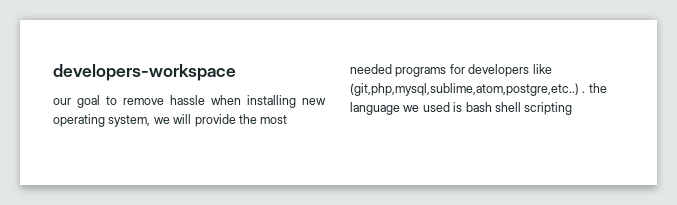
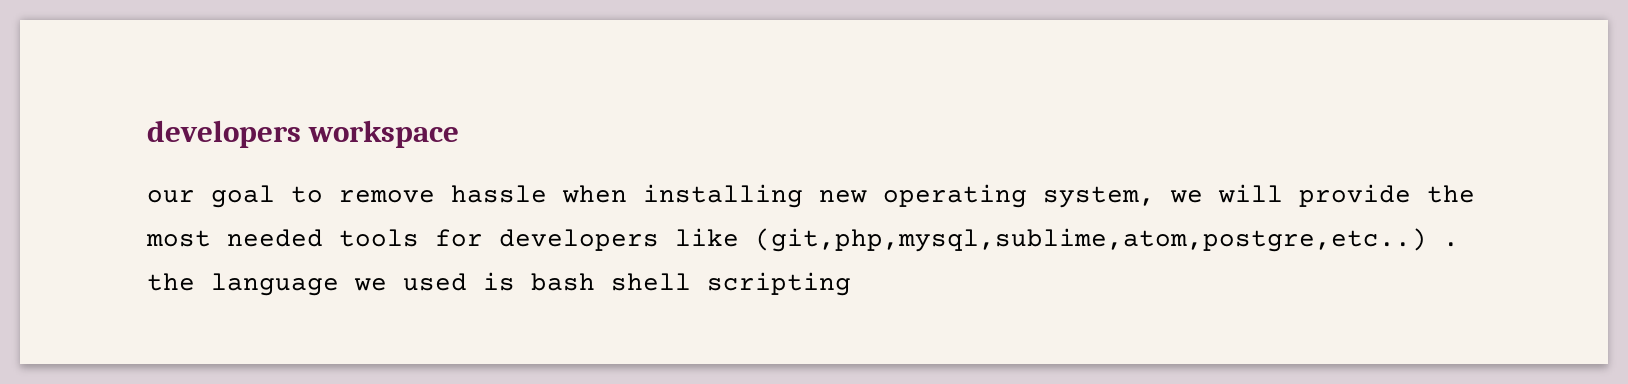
[53,64,236,81] developers-workspace -> [147,120,460,148] developers workspace
[395,67,447,77] programs -> [339,229,419,247] tools

